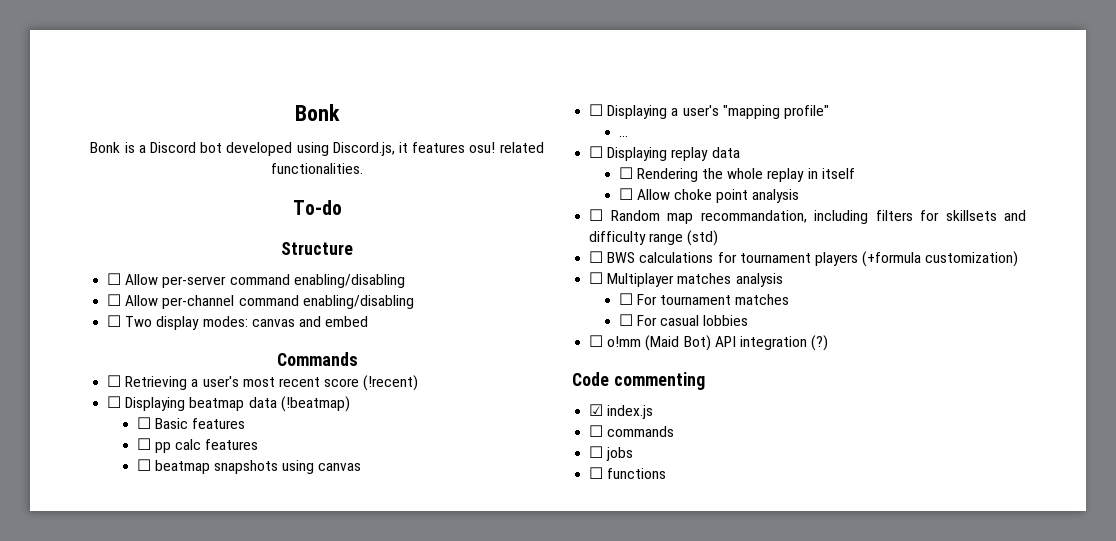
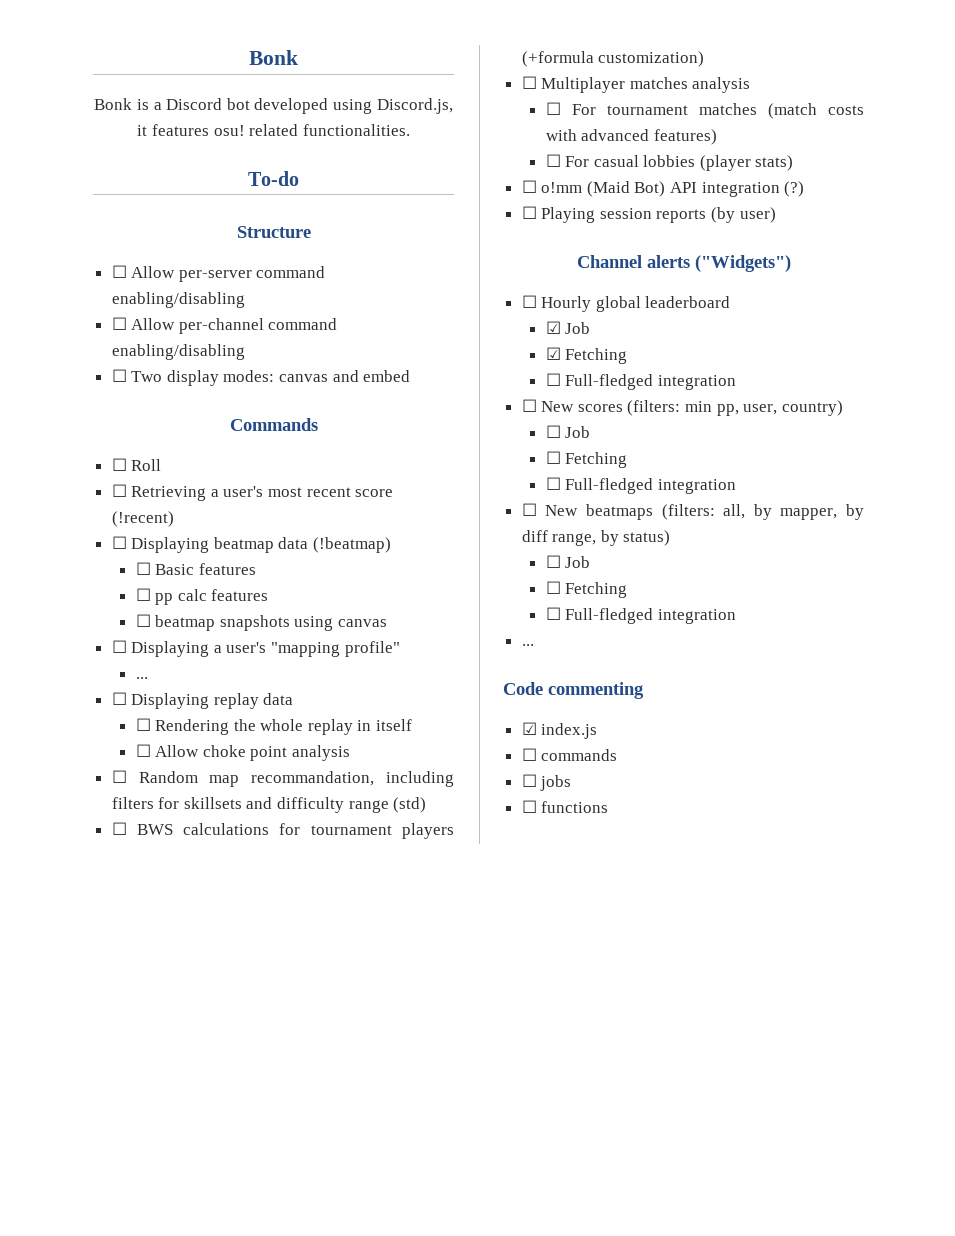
(358, 359) none -> [111,458,162,471] // ☐ Roll
(790, 299) none -> [767,103,864,119] [545,129,717,145] (match costs with advanced features)
(749, 320) none -> [699,155,794,171] (player stats)
(829, 343) none -> [521,206,776,223] [576,255,791,272] [521,295,731,312] [545,321,591,334] [545,347,628,364] [545,373,736,390] [521,399,843,416] [545,425,591,438] [545,451,628,468] [545,477,736,494] [521,503,864,520] [521,530,671,546] [545,555,591,568] [545,581,628,598] [545,607,736,624] [521,644,534,646] // ☐ Playing session reports (by user) // Channel alerts ("Widgets") // ☐ Hourly global leaderboard // ☑ Job // ☑ Fetching // ☐ Full-fledged integration // ☐ New scores (filters: min pp, user, country) // ☐ Job // ☐ Fetching // ☐ Full-fledged integration // ☐ New beatmaps (filters: all, by mapper, by diff range, by status) // ☐ Job // ☐ Fetching // ☐ Full-fledged integration // ...

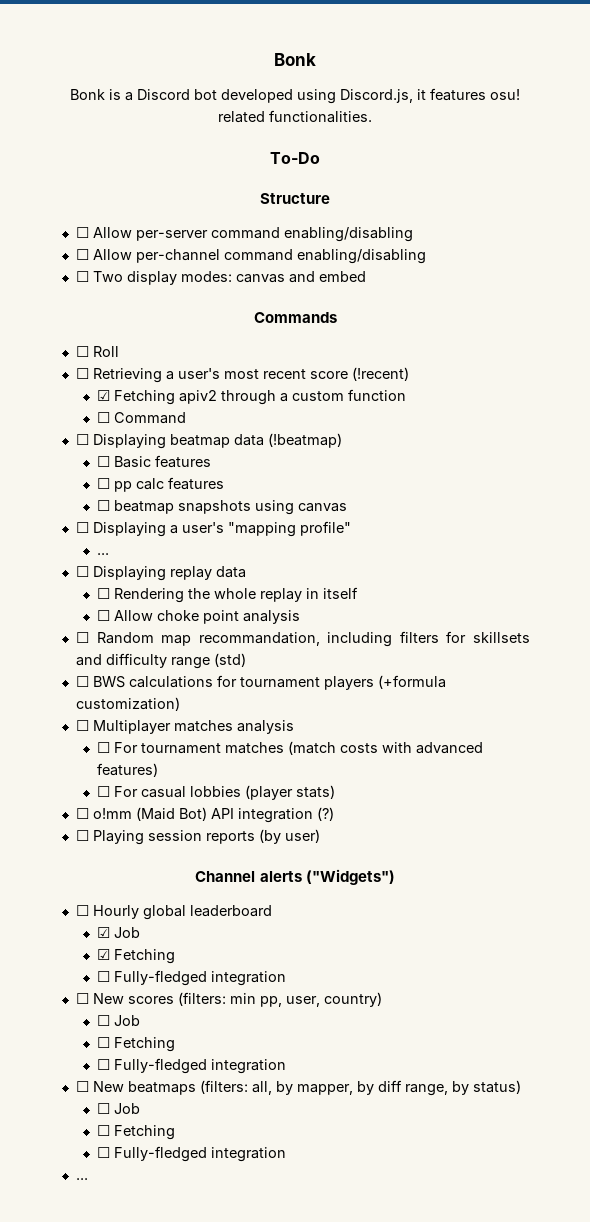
[248,171,299,186] To-do -> [270,152,320,164] To-Do
(174, 519) none -> [96,389,406,405] [96,412,186,424] // ☑ Fetching apiv2 through a custom function // ☐ Command
[565,374,654,390] Full-fledged -> [113,970,207,986] Fully-fledged
[565,478,654,494] Full-fledged -> [113,1058,207,1074] Fully-fledged
[565,608,654,624] Full-fledged -> [113,1146,207,1162] Fully-fledged
[503,682,644,699] [521,722,598,739] [521,748,618,761] [521,774,572,791] [521,800,609,813] // Code commenting // ☑ index.js // ☐ commands // ☐ jobs // ☐ functions -> (88, 1179) none

